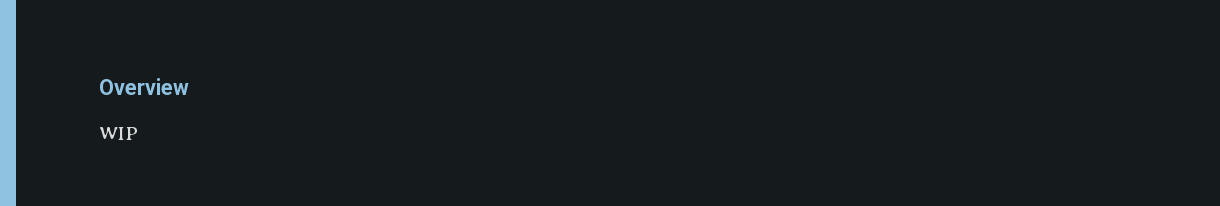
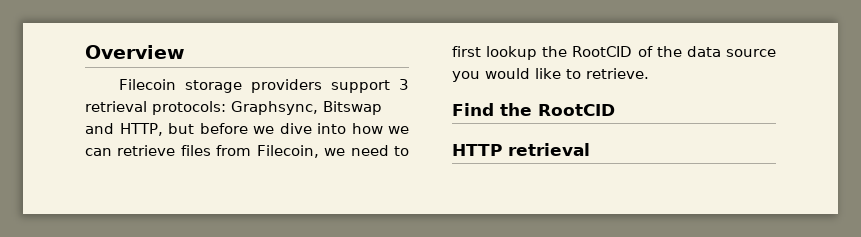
[99,127,138,140] WIP -> [118,79,409,93] [85,101,382,115] [85,123,409,136] [85,145,409,158] [452,46,776,60] [452,68,649,82] [452,103,615,116] [452,143,590,156] Filecoin storage providers support 3 retrieval protocols: Graphsync, Bitswap and HTTP, but before we dive into how we can retrieve files from Filecoin, we need to first lookup the RootCID of the data source you would like to retrieve. // Find the RootCID // HTTP retrieval

